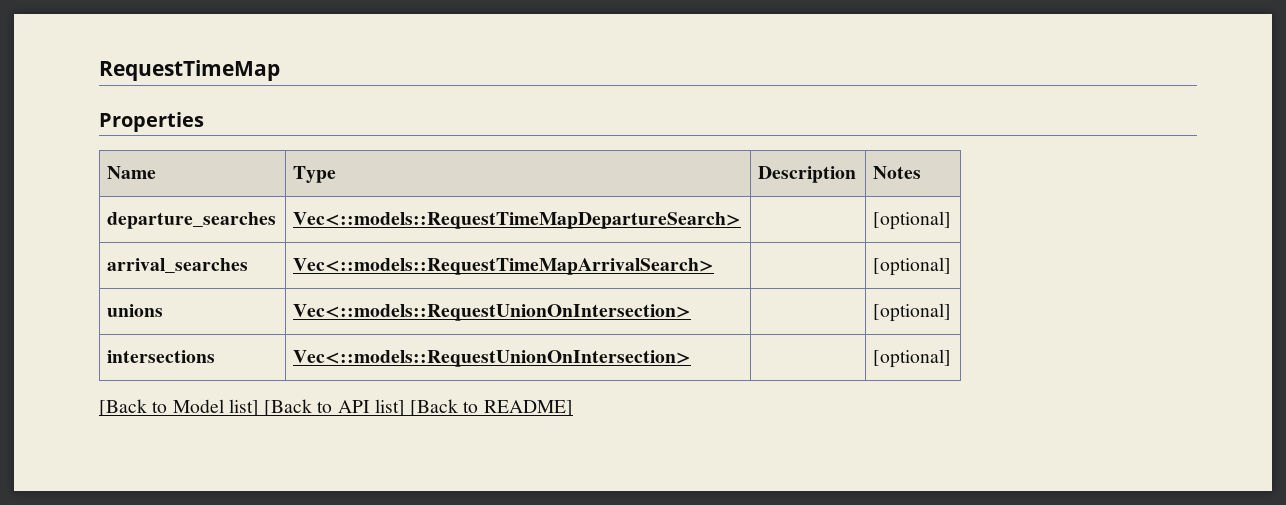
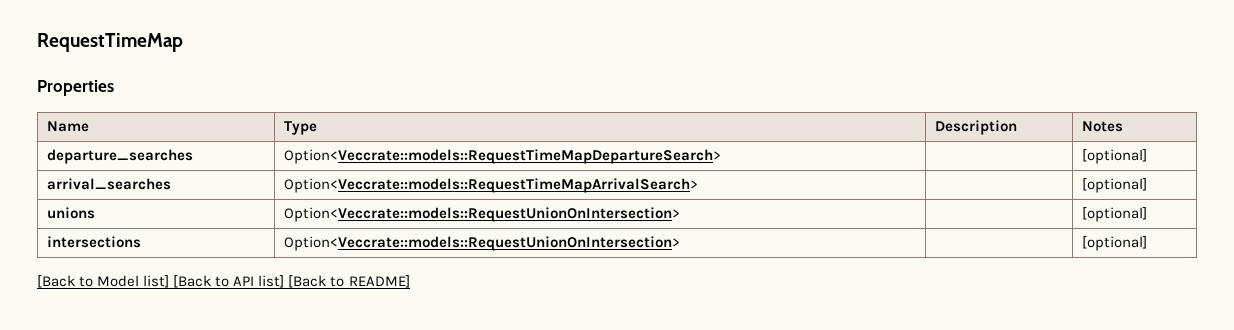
[293,212,742,229] Vec<::models::RequestTimeMapDepartureSearch> -> [284,149,722,164] Option<Veccrate::models::RequestTimeMapDepartureSearch>
[293,258,715,275] Vec<::models::RequestTimeMapArrivalSearch> -> [284,178,699,193] Option<Veccrate::models::RequestTimeMapArrivalSearch>
[293,304,692,321] Vec<::models::RequestUnionOnIntersection> -> [284,207,681,222] Option<Veccrate::models::RequestUnionOnIntersection>
[293,350,692,367] Vec<::models::RequestUnionOnIntersection> -> [284,236,681,251] Option<Veccrate::models::RequestUnionOnIntersection>

